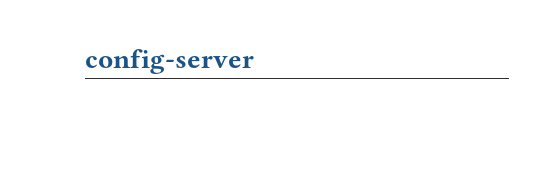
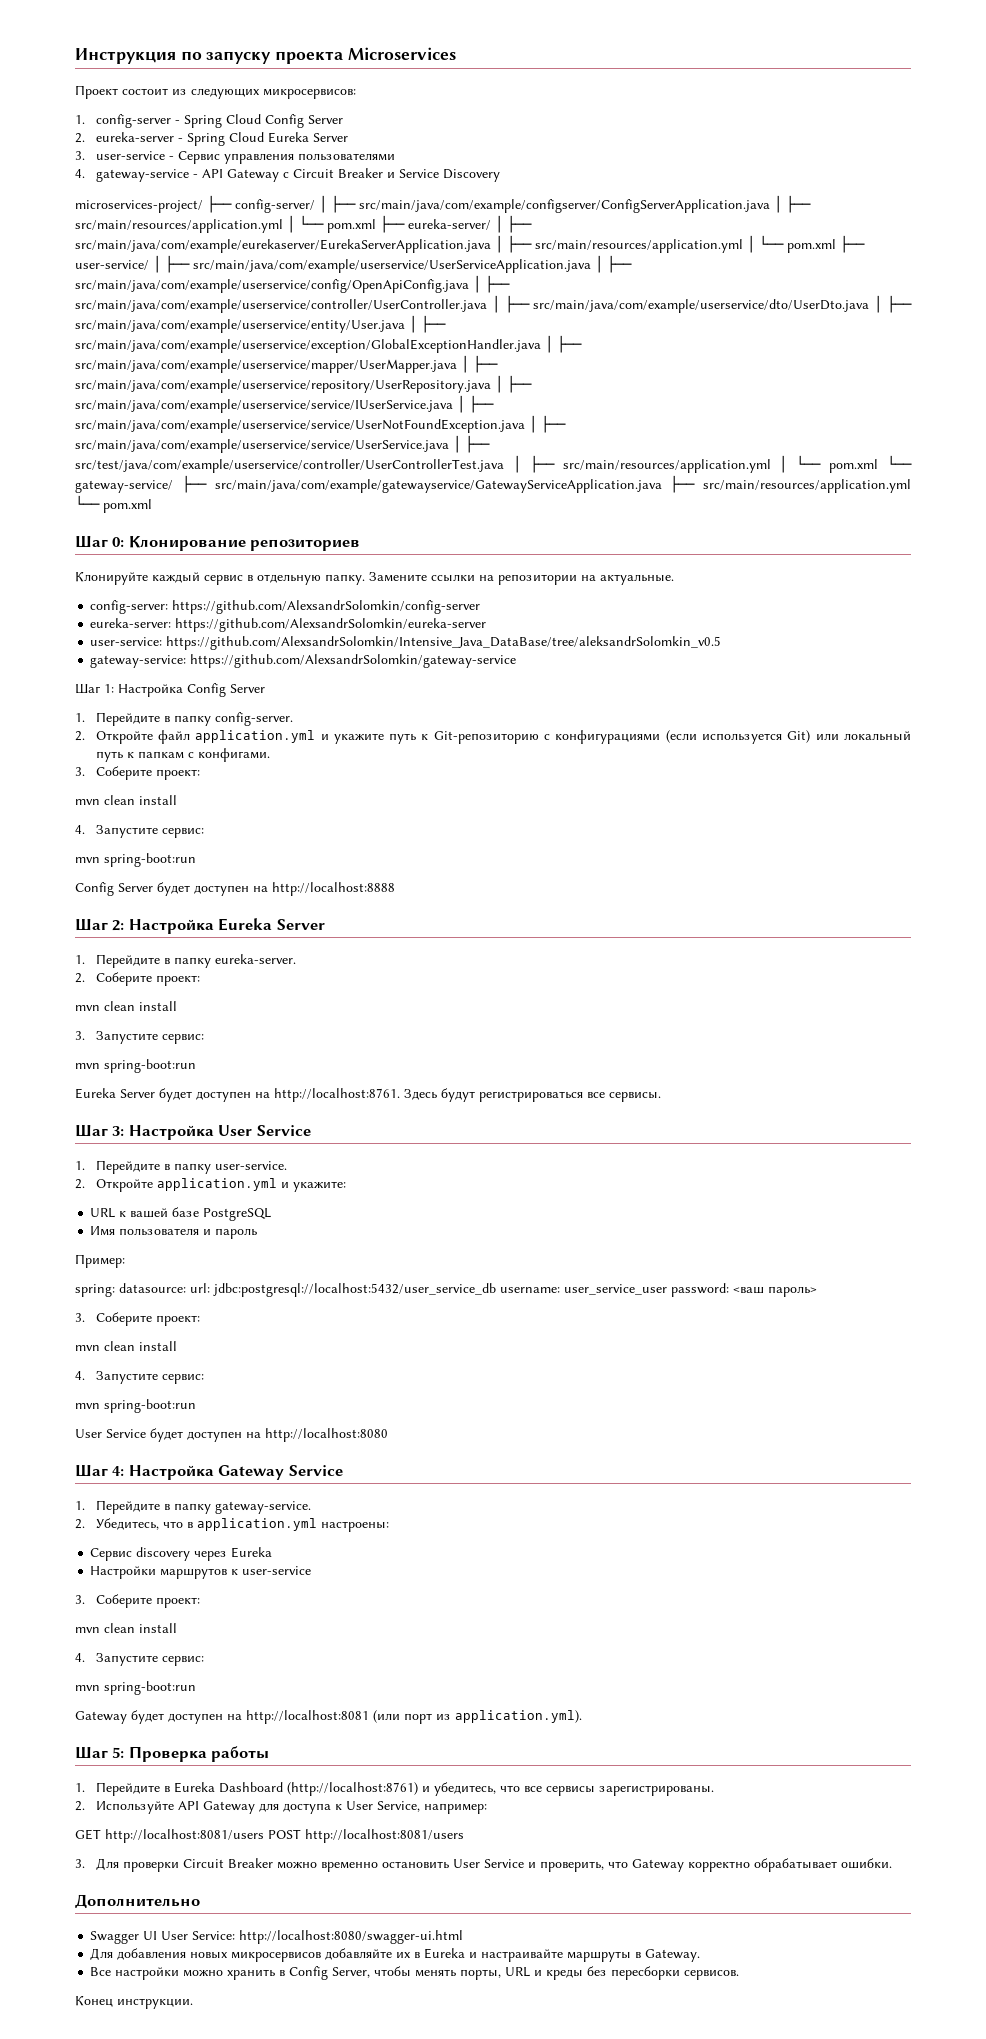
[85,49,254,74] config-server -> [75,47,456,64] [75,85,356,99] [75,114,343,128] [75,132,348,146] [75,151,395,164] [75,168,500,182] [75,195,811,213] [75,215,532,233] [75,235,865,253] [75,255,632,273] [75,275,510,293] [75,295,912,313] [75,315,446,333] [75,335,582,353] [75,355,498,373] [75,375,532,393] [75,395,494,413] [75,415,566,433] [75,435,490,453] [75,455,912,473] [75,475,911,493] [75,495,152,513] [75,536,361,551] [75,572,674,585] [90,600,481,614] [90,618,487,632] [90,636,722,650] [90,654,517,668] [75,683,265,697] [75,712,293,726] [75,730,911,744] [95,748,270,762] [75,766,200,780] [75,795,177,805] [75,825,204,838] [75,853,196,867] [75,882,395,896] [75,918,325,934] [75,954,296,968] [75,972,200,986] [75,1001,177,1011] [75,1031,204,1044] [75,1059,196,1073] [75,1088,661,1102] [75,1125,311,1140] [75,1160,287,1174] [75,1178,346,1192] [90,1207,272,1221] [90,1226,258,1239] [75,1254,125,1268] [75,1283,817,1297] [75,1312,200,1326] [75,1341,177,1351] [75,1371,204,1384] [75,1399,196,1413] [75,1428,388,1442] [75,1465,343,1480] [75,1500,311,1514] [75,1518,389,1532] [90,1547,273,1561] [90,1566,312,1579] [75,1594,200,1608] [75,1623,177,1633] [75,1653,204,1666] [75,1681,196,1695] [75,1710,582,1724] [75,1746,270,1762] [75,1782,714,1796] [75,1801,487,1814] [75,1829,464,1843] [75,1858,892,1872] [75,1894,200,1909] [90,1930,464,1944] [90,1948,701,1962] [90,1966,740,1980] [75,1996,193,2009] Инструкция по запуску проекта Microservices // Проект состоит из следующих микросервисов: // 1. config-server - Spring Cloud Config Server // 2. eureka-server - Spring Cloud Eureka Server // 3. user-service - Сервис управления пользователями // 4. gateway-service - API Gateway с Circuit Breaker и Service Discovery // microservices-project/ ├── config-server/ │ ├── src/main/java/com/example/configserver/ConfigServerApplication.java │ ├── src/main/resources/application.yml │ └── pom.xml ├── eureka-server/ │ ├── src/main/java/com/example/eurekaserver/EurekaServerApplication.java │ ├── src/main/resources/application.yml │ └── pom.xml ├── user-service/ │ ├── src/main/java/com/example/userservice/UserServiceApplication.java │ ├── src/main/java/com/example/userservice/config/OpenApiConfig.java │ ├── src/main/java/com/example/userservice/controller/UserController.java │ ├── src/main/java/com/example/userservice/dto/UserDto.java │ ├── src/main/java/com/example/userservice/entity/User.java │ ├── src/main/java/com/example/userservice/exception/GlobalExceptionHandler.java │ ├── src/main/java/com/example/userservice/mapper/UserMapper.java │ ├── src/main/java/com/example/userservice/repository/UserRepository.java │ ├── src/main/java/com/example/userservice/service/IUserService.java │ ├── src/main/java/com/example/userservice/service/UserNotFoundException.java │ ├── src/main/java/com/example/userservice/service/UserService.java │ ├── src/test/java/com/example/userservice/controller/UserControllerTest.java │ ├── src/main/resources/application.yml │ └── pom.xml └── gateway-service/ ├── src/main/java/com/example/gatewayservice/GatewayServiceApplication.java ├── src/main/resources/application.yml └── pom.xml // Шаг 0: Клонирование репозиториев // Клонируйте каждый сервис в отдельную папку. Замените ссылки на репозитории на актуальные. // config-server: https://github.com/AlexsandrSolomkin/config-server // eureka-server: https://github.com/AlexsandrSolomkin/eureka-server // user-service: https://github.com/AlexsandrSolomkin/Intensive_Java_DataBase/tree/aleksandrSolomkin_v0.5 // gateway-service: https://github.com/AlexsandrSolomkin/gateway-service // Шаг 1: Настройка Config Server // 1. Перейдите в папку config-server. // 2. Откройте файл application.yml и укажите путь к Git-репозиторию с конфигурациями (если используется Git) или локальный путь к папкам с конфигами. // 3. Соберите проект: // mvn clean install // 4. Запустите сервис: // mvn spring-boot:run // Config Server будет доступен на http://localhost:8888 // Шаг 2: Настройка Eureka Server // 1. Перейдите в папку eureka-server. // 2. Соберите проект: // mvn clean install // 3. Запустите сервис: // mvn spring-boot:run // Eureka Server будет доступен на http://localhost:8761. Здесь будут регистрироваться все сервисы. // Шаг 3: Настройка User Service // 1. Перейдите в папку user-service. // 2. Откройте application.yml и укажите: // URL к вашей базе PostgreSQL // Имя пользователя и пароль // Пример: // spring: datasource: url: jdbc:postgresql://localhost:5432/user_service_db username: user_service_user password: <ваш пароль> // 3. Соберите проект: // mvn clean install // 4. Запустите сервис: // mvn spring-boot:run // User Service будет доступен на http://localhost:8080 // Шаг 4: Настройка Gateway Service // 1. Перейдите в папку gateway-service. // 2. Убедитесь, что в application.yml настроены: // Сервис discovery через Eureka // Настройки маршрутов к user-service // 3. Соберите проект: // mvn clean install // 4. Запустите сервис: // mvn spring-boot:run // Gateway будет доступен на http://localhost:8081 (или порт из application.yml). // Шаг 5: Проверка работы // 1. Перейдите в Eureka Dashboard (http://localhost:8761) и убедитесь, что все сервисы зарегистрированы. // 2. Используйте API Gateway для доступа к User Service, например: // GET http://localhost:8081/users POST http://localhost:8081/users // 3. Для проверки Circuit Breaker можно временно остановить User Service и проверить, что Gateway корректно обрабатывает ошибки. // Дополнительно // Swagger UI User Service: http://localhost:8080/swagger-ui.html // Для добавления новых микросервисов добавляйте их в Eureka и настраивайте маршруты в Gateway. // Все настройки можно хранить в Config Server, чтобы менять порты, URL и креды без пересборки сервисов. // Конец инструкции.

